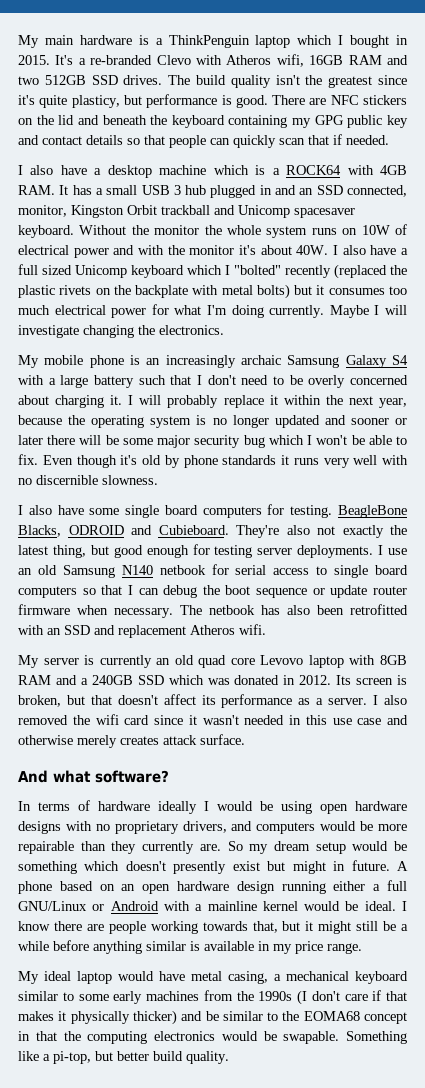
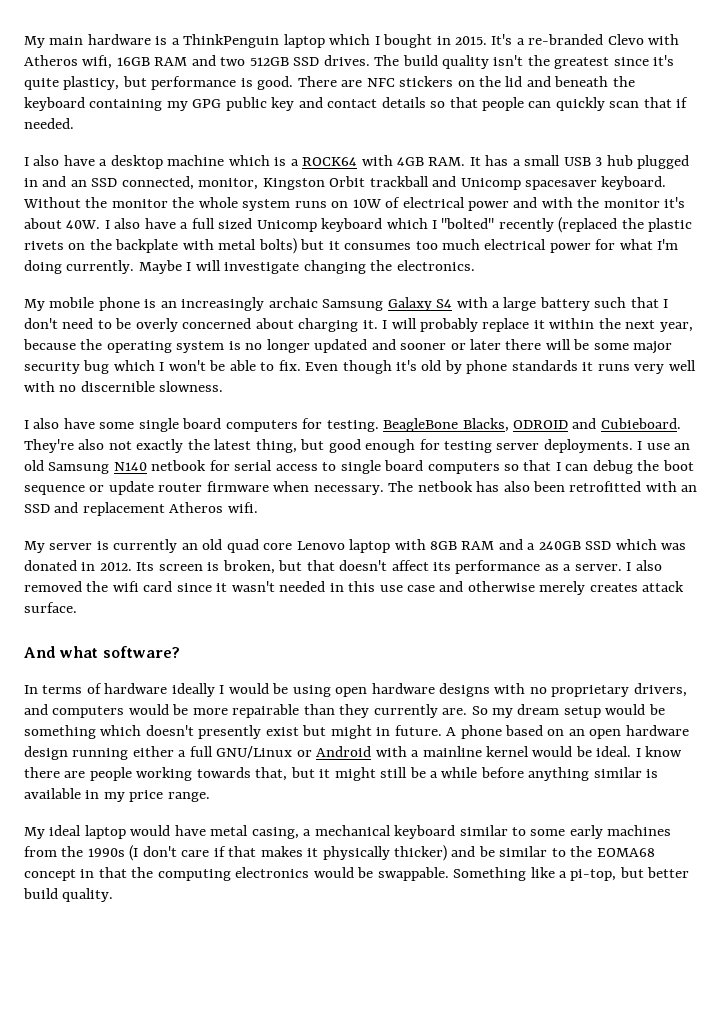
[260,655,304,665] Levovo -> [296,541,345,550] Lenovo
[283,1031,340,1044] swapable. -> [377,867,449,881] swappable.

